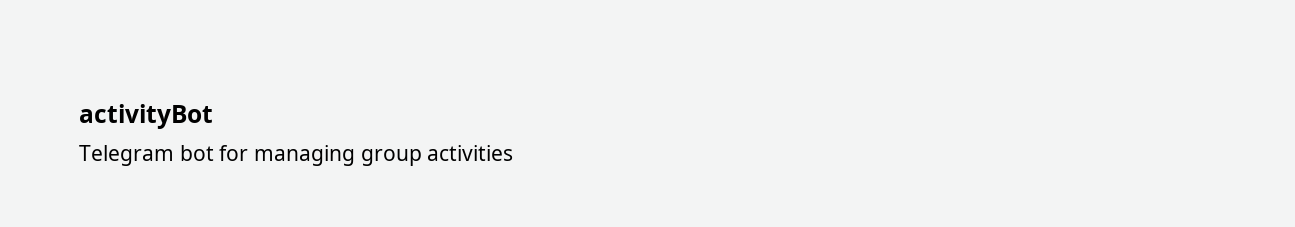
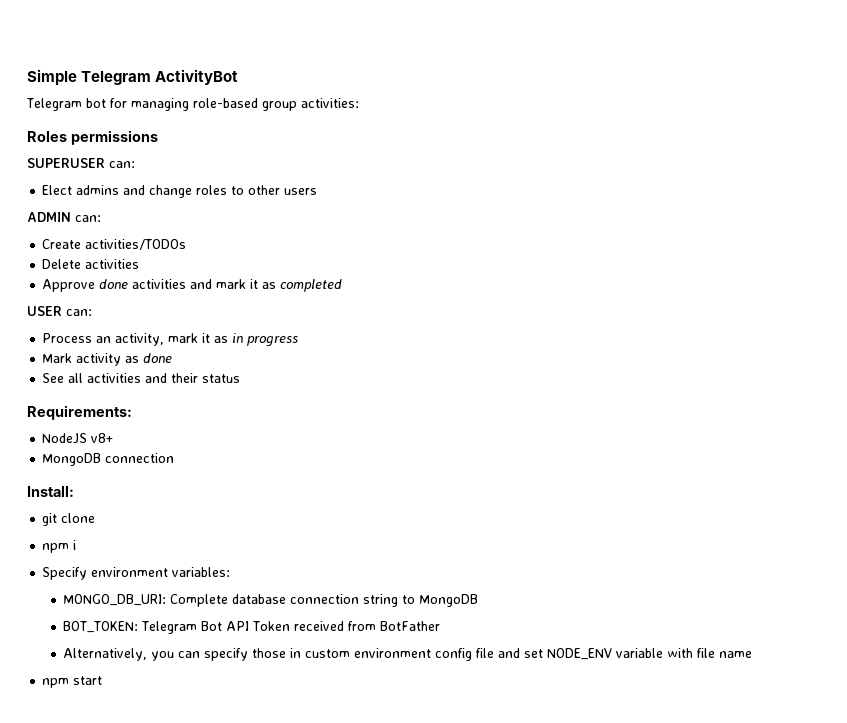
[79,104,213,129] activityBot -> [27,69,239,85] Simple Telegram ActivityBot
[360,145,514,166] group activities -> [192,98,359,111] [27,130,158,145] [27,158,135,168] [42,185,318,198] [27,212,101,222] [42,239,187,250] [42,259,140,269] [42,279,343,292] [27,306,92,316] [42,333,299,347] [42,353,173,366] [42,373,241,383] [27,405,132,420] [42,433,114,444] [42,453,175,466] [27,486,74,497] [42,513,96,526] [42,540,77,553] [42,567,231,580] [63,594,479,607] [63,621,441,634] [63,648,753,661] [42,676,103,688] role-based group activities: // Roles permissions // SUPERUSER can: // Elect admins and change roles to other users // ADMIN can: // Create activities/TODOs // Delete activities // Approve done activities and mark it as completed // USER can: // Process an activity, mark it as in progress // Mark activity as done // See all activities and their status // Requirements: // NodeJS v8+ // MongoDB connection // Install: // git clone // npm i // Specify environment variables: // MONGO_DB_URI: Complete database connection string to MongoDB // BOT_TOKEN: Telegram Bot API Token received from BotFather // Alternatively, you can specify those in custom environment config file and set NODE_ENV variable with file name // npm start

